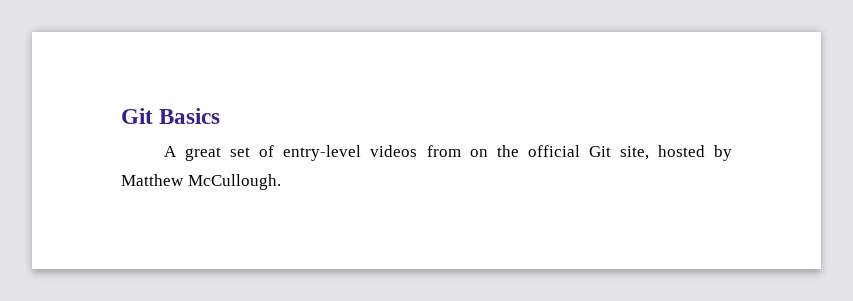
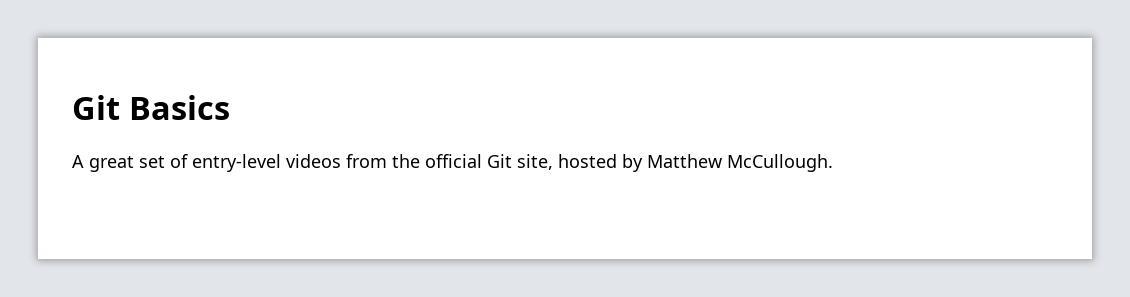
[469,149,488,157] on -> (387, 161) none

